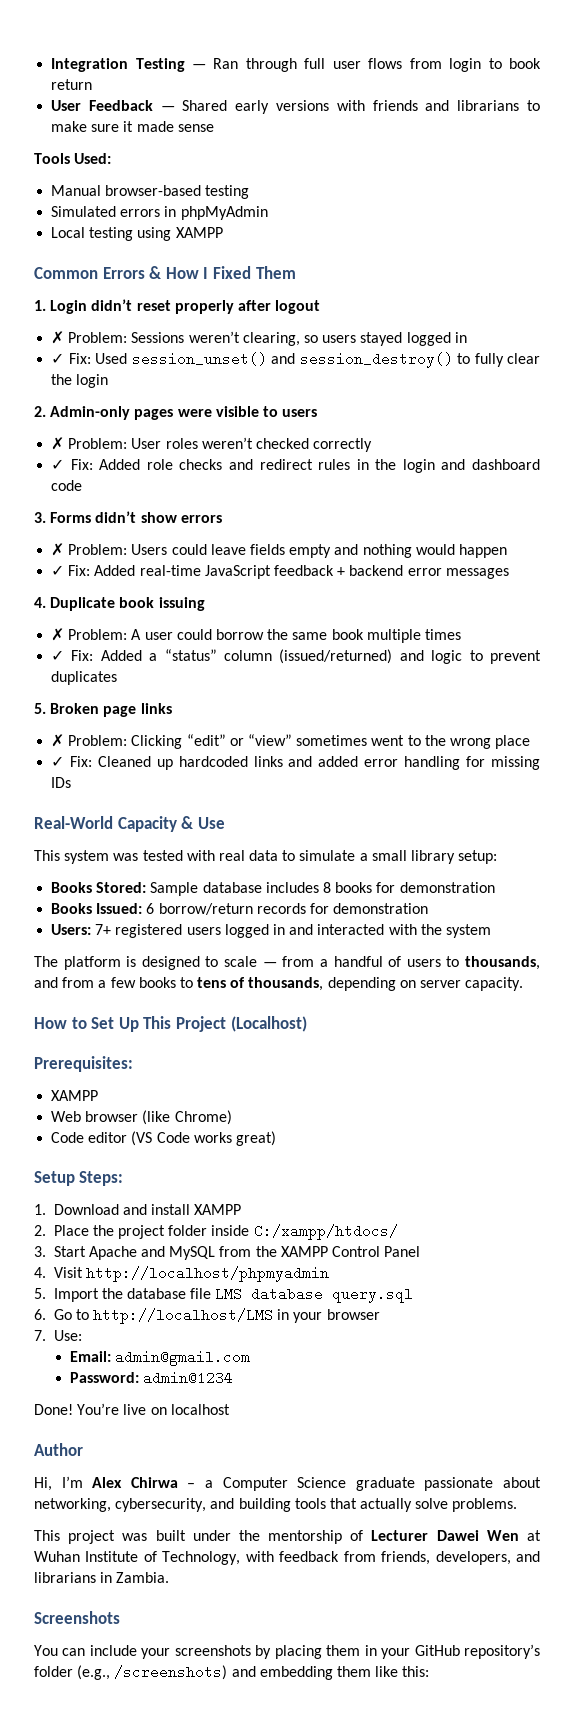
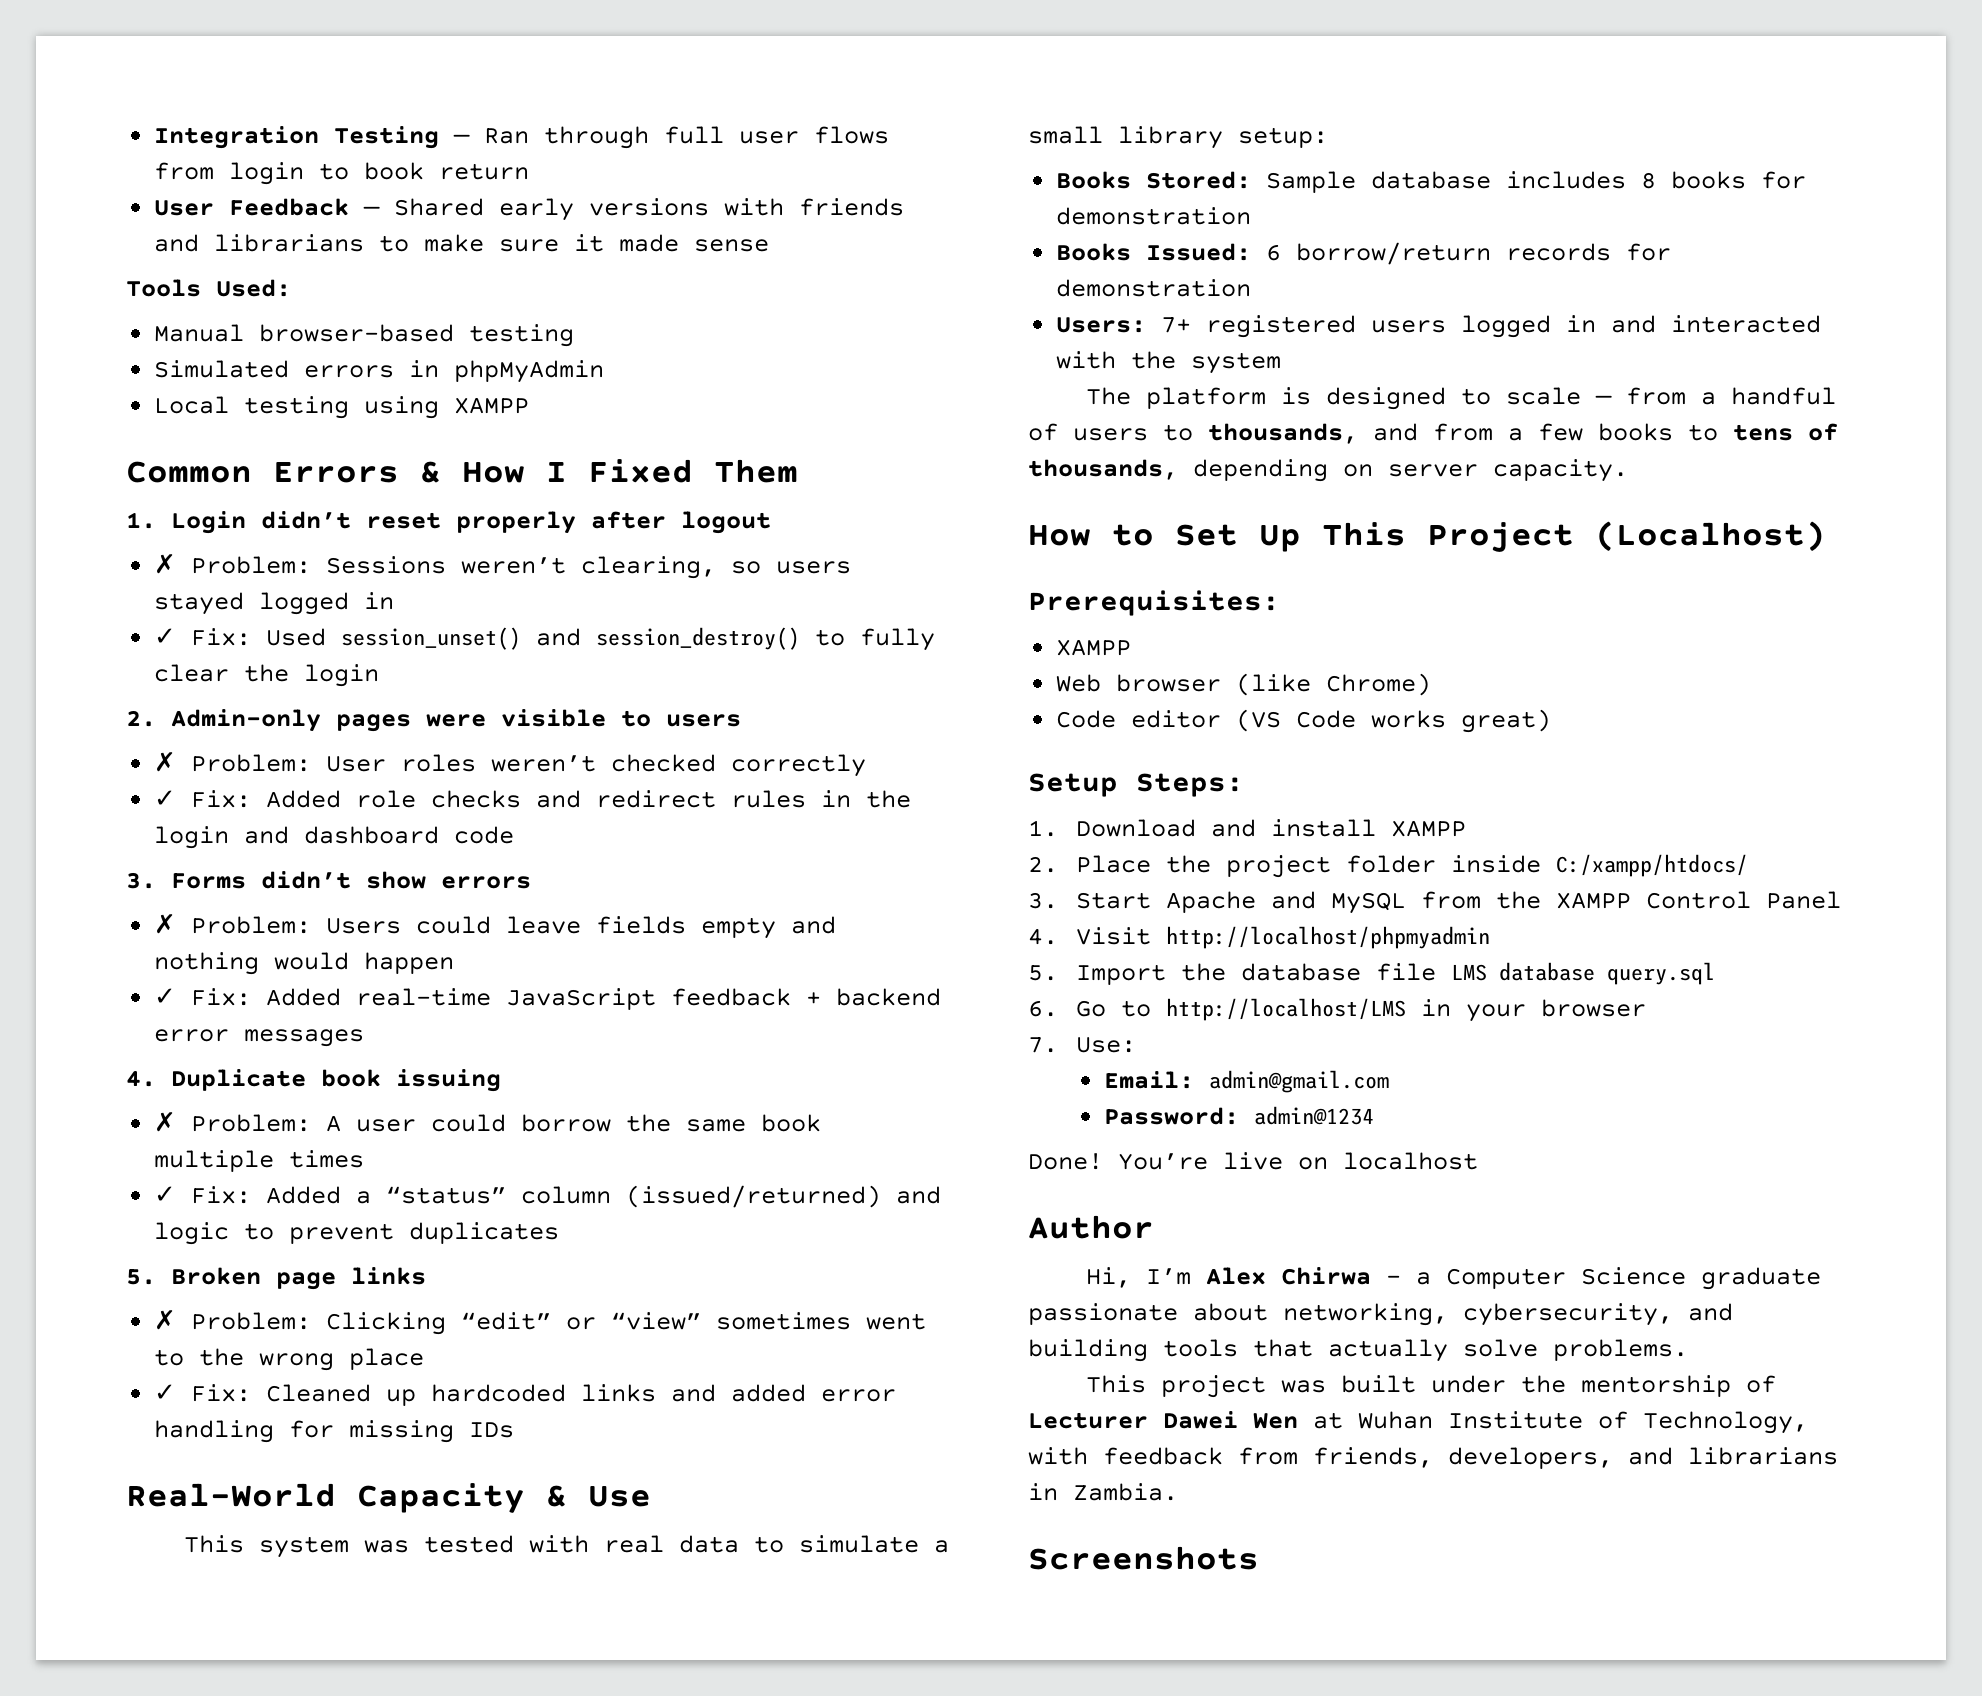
[34,1644,540,1659] [34,1665,430,1680] // You can include your screenshots by placing them in your GitHub repository’s folder (e.g., /screenshots) and embedding them like this: -> (1259, 1558) none

